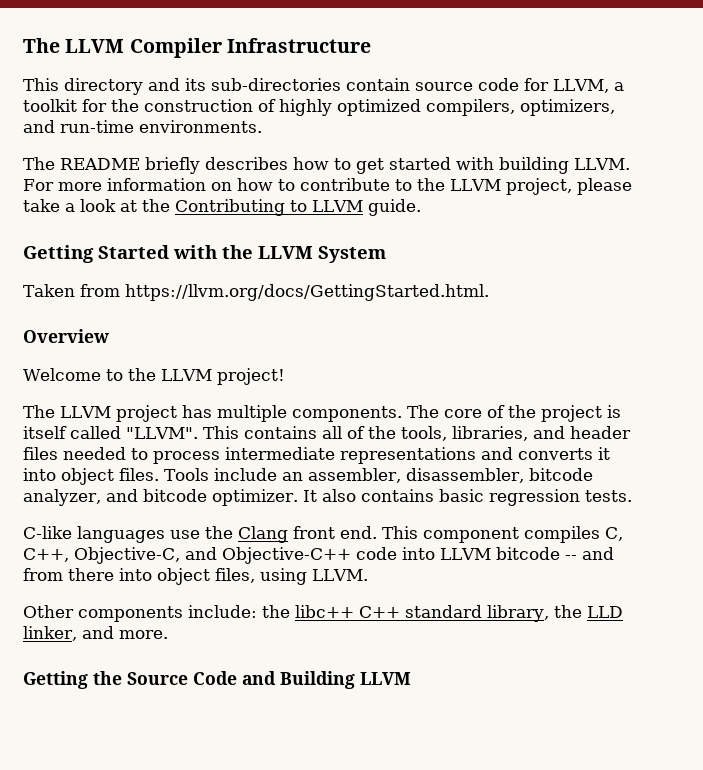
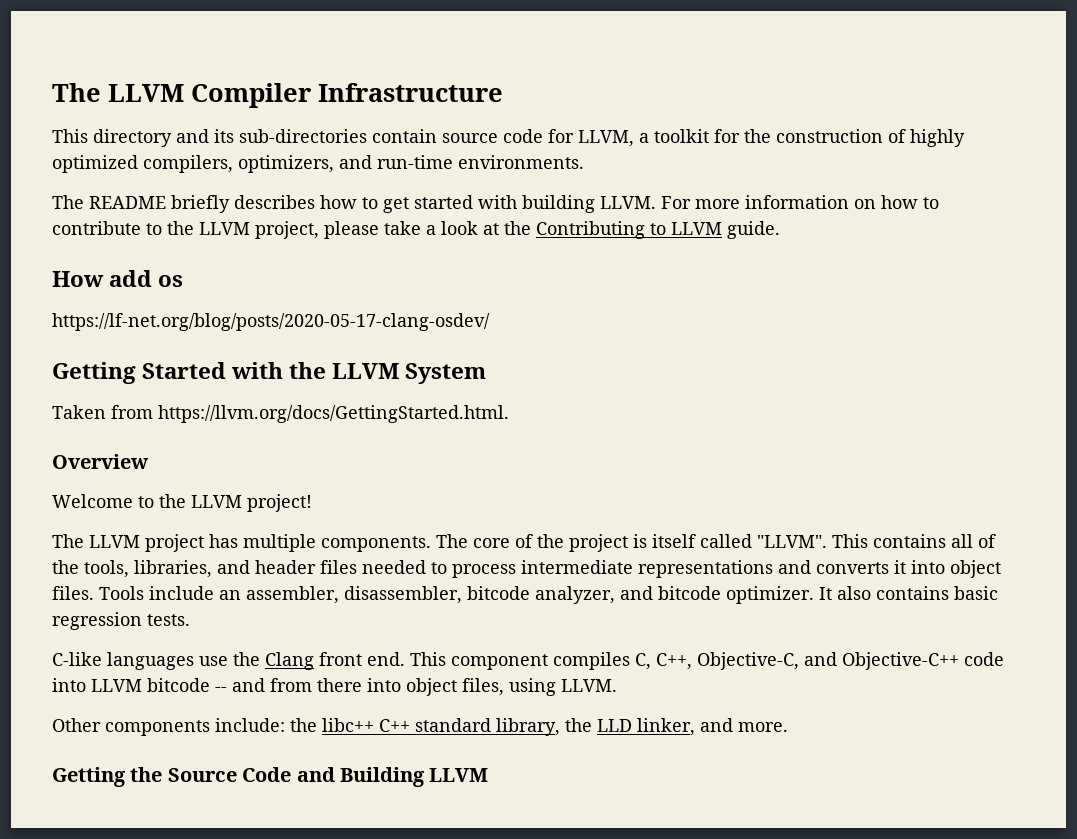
(421, 207) none -> [52,270,184,287] [52,313,490,331] // How add os // https://lf-net.org/blog/posts/2020-05-17-clang-osdev/

